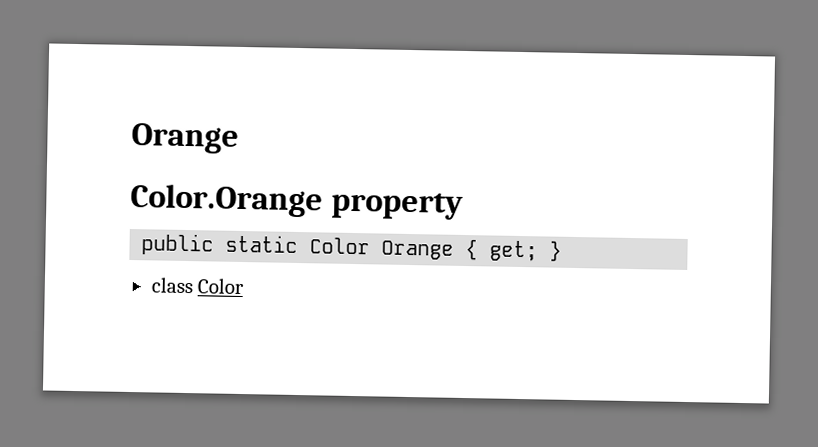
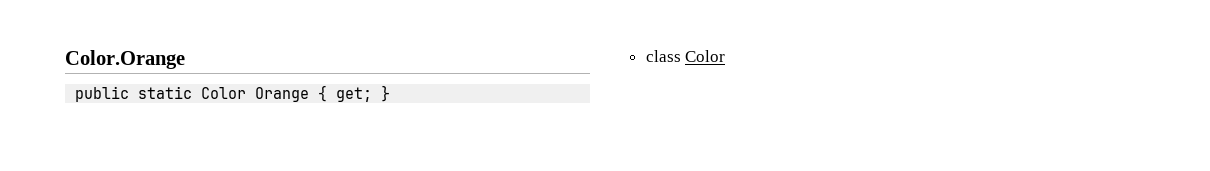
[131,123,239,154] Orange // -> (65, 59) none
[330,191,464,220] property -> (185, 59) none

